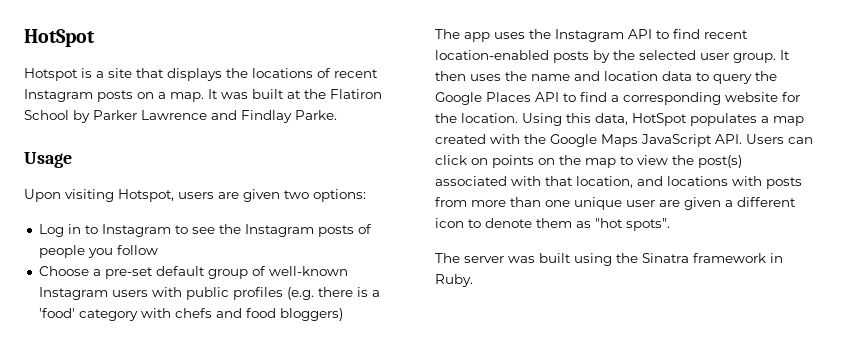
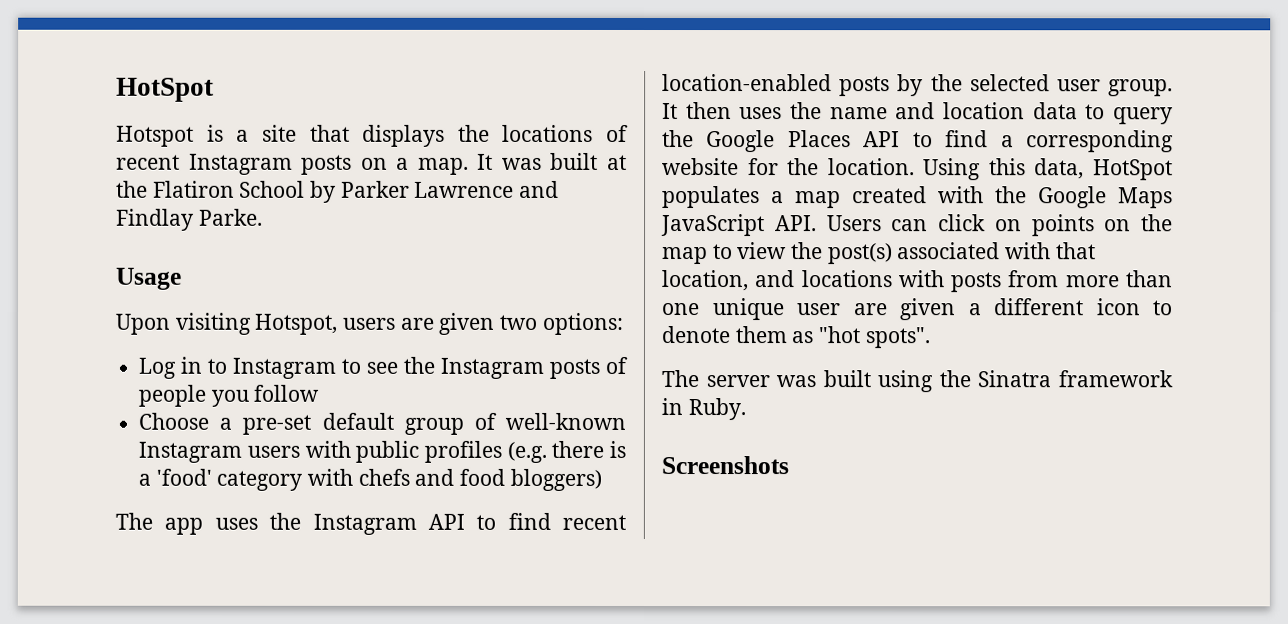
(473, 280) none -> [661,456,789,475] // Screenshots

